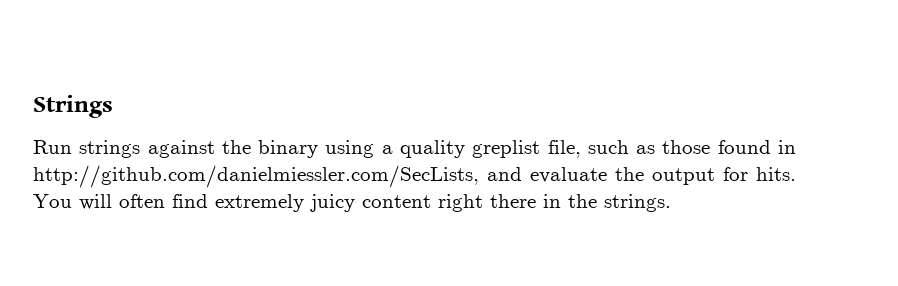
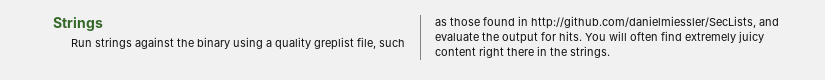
[33,165,479,188] http://github.com/danielmiessler.com/SecLists, -> [531,16,756,29] http://github.com/danielmiessler/SecLists,

